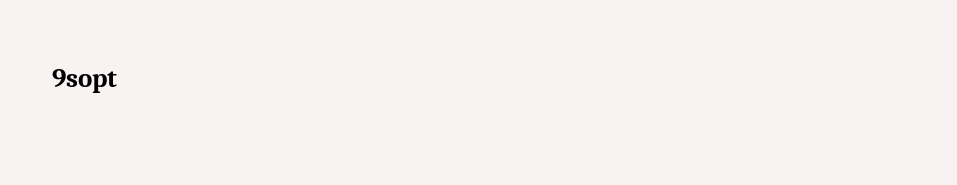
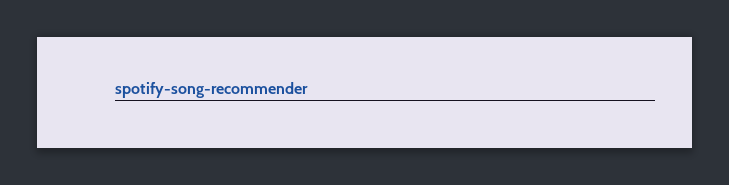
[52,69,117,93] 9sopt -> [115,82,308,98] spotify-song-recommender

